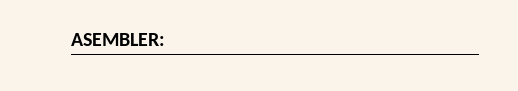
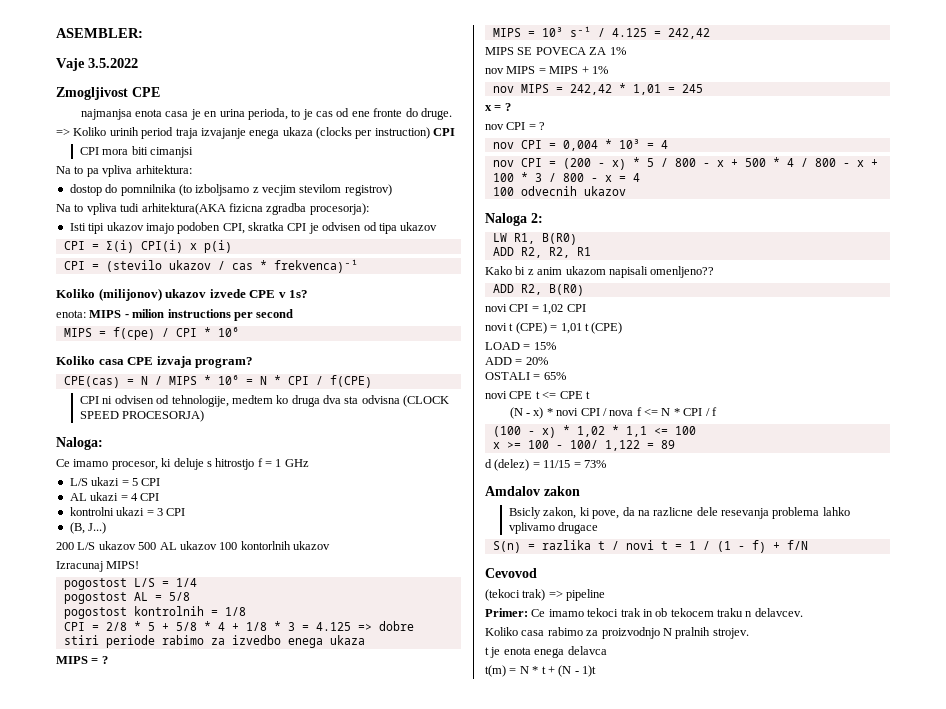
(165, 39) none -> [56,58,138,71] [56,87,160,100] [80,108,452,120] [56,127,456,139] [80,146,194,158] [56,165,192,177] [69,184,392,196] [56,203,369,215] [69,222,438,234] [63,240,232,253] [63,259,358,273] [56,288,309,301] [56,309,294,321] [63,327,239,340] [56,356,254,368] [63,375,372,388] [80,395,450,407] [80,410,205,422] [56,437,103,450] [56,458,309,470] [69,477,161,486] [69,492,160,501] [69,507,186,516] [69,522,107,534] [56,541,330,550] [56,561,140,572] [63,578,197,590] [63,592,190,604] [63,606,246,619] [63,621,414,631] [63,635,365,648] [56,656,108,664] [492,26,710,39] [485,47,626,55] [485,66,608,74] [492,83,703,95] [485,103,511,111] [485,122,546,130] [492,139,668,151] [492,157,878,170] [492,172,640,182] [492,186,626,196] [485,213,543,226] [492,233,577,245] [492,247,591,258] [485,266,715,278] [492,284,584,296] [485,304,586,315] [485,322,623,334] [485,342,556,350] [485,357,548,365] [485,372,566,380] [485,391,590,399] [509,407,717,419] [492,425,696,438] [492,440,675,451] [485,459,606,471] [485,486,580,496] [509,507,850,519] [509,522,599,534] [492,540,808,553] [485,568,537,578] [485,589,606,601] [485,608,803,617] [485,627,749,639] [485,646,607,658] [485,665,596,677] // Vaje 3.5.2022 // Zmogljivost CPE // najmanjsa enota casa je en urina perioda, to je cas od ene fronte do druge. // => Koliko urinih period traja izvajanje enega ukaza (clocks per instruction) CPI // CPI mora biti cimanjsi // Na to pa vpliva arhitektura: // dostop do pomnilnika (to izboljsamo z vecjim stevilom registrov) // Na to vpliva tudi arhitektura(AKA fizicna zgradba procesorja): // Isti tipi ukazov imajo podoben CPI, skratka CPI je odvisen od tipa ukazov // CPI = Σ(i) CPI(i) x p(i) // CPI = (stevilo ukazov / cas * frekvenca)⁻¹ // Koliko (milijonov) ukazov izvede CPE v 1s? // enota: MIPS - milion instructions per second // MIPS = f(cpe) / CPI * 10⁶ // Koliko casa CPE izvaja program? // CPE(cas) = N / MIPS * 10⁶ = N * CPI / f(CPE) // CPI ni odvisen od tehnologije, medtem ko druga dva sta odvisna (CLOCK SPEED PROCESORJA) // Naloga: // Ce imamo procesor, ki deluje s hitrostjo f = 1 GHz // L/S ukazi = 5 CPI // AL ukazi = 4 CPI // kontrolni ukazi = 3 CPI // (B, J...) // 200 L/S ukazov 500 AL ukazov 100 kontorlnih ukazov // Izracunaj MIPS! // pogostost L/S = 1/4 // pogostost AL = 5/8 // pogostost kontrolnih = 1/8 // CPI = 2/8 * 5 + 5/8 * 4 + 1/8 * 3 = 4.125 => dobre stiri periode rabimo za izvedbo enega ukaza // MIPS = ? // MIPS = 10³ s⁻¹ / 4.125 = 242,42 // MIPS SE POVECA ZA 1% // nov MIPS = MIPS + 1% // nov MIPS = 242,42 * 1,01 = 245 // x = ? // nov CPI = ? // nov CPI = 0,004 * 10³ = 4 // nov CPI = (200 - x) * 5 / 800 - x + 500 * 4 / 800 - x + 100 * 3 / 800 - x = 4 // 100 odvecnih ukazov // Naloga 2: // LW R1, B(R0) // ADD R2, R2, R1 // Kako bi z anim ukazom napisali omenljeno?? // ADD R2, B(R0) // novi CPI = 1,02 CPI // novi t (CPE) = 1,01 t (CPE) // LOAD = 15% // ADD = 20% // OSTALI = 65% // novi CPE t <= CPE t // (N - x) * novi CPI / nova f <= N * CPI / f // (100 - x) * 1,02 * 1,1 <= 100 // x >= 100 - 100/ 1,122 = 89 // d (delez) = 11/15 = 73% // Amdalov zakon // Bsicly zakon, ki pove, da na razlicne dele resevanja problema lahko vplivamo drugace // S(n) = razlika t / novi t = 1 / (1 - f) + f/N // Cevovod // (tekoci trak) => pipeline // Primer: Ce imamo tekoci trak in ob tekocem traku n delavcev. // Koliko casa rabimo za proizvodnjo N pralnih strojev. // t je enota enega delavca // t(m) = N * t + (N - 1)t

